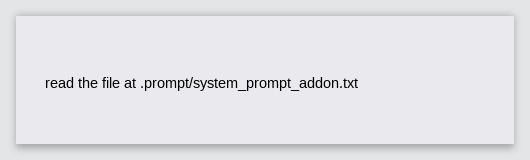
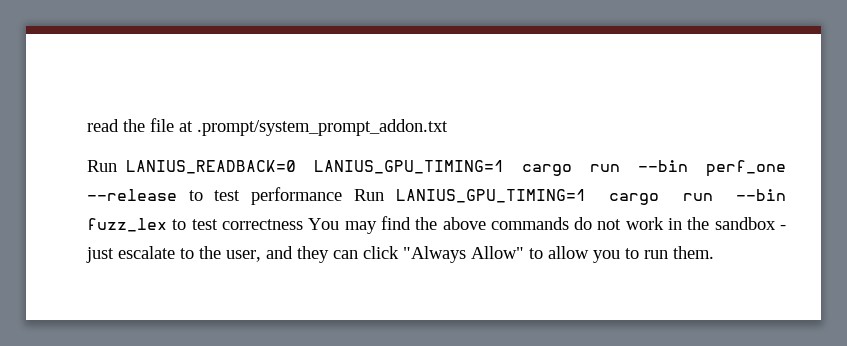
(358, 84) none -> [87,160,786,177] [87,187,787,205] [87,216,786,234] [86,246,714,263] // Run LANIUS_READBACK=0 LANIUS_GPU_TIMING=1 cargo run --bin perf_one --release to test performance Run LANIUS_GPU_TIMING=1 cargo run --bin fuzz_lex to test correctness You may find the above commands do not work in the sandbox - just escalate to the user, and they can click "Always Allow" to allow you to run them.

